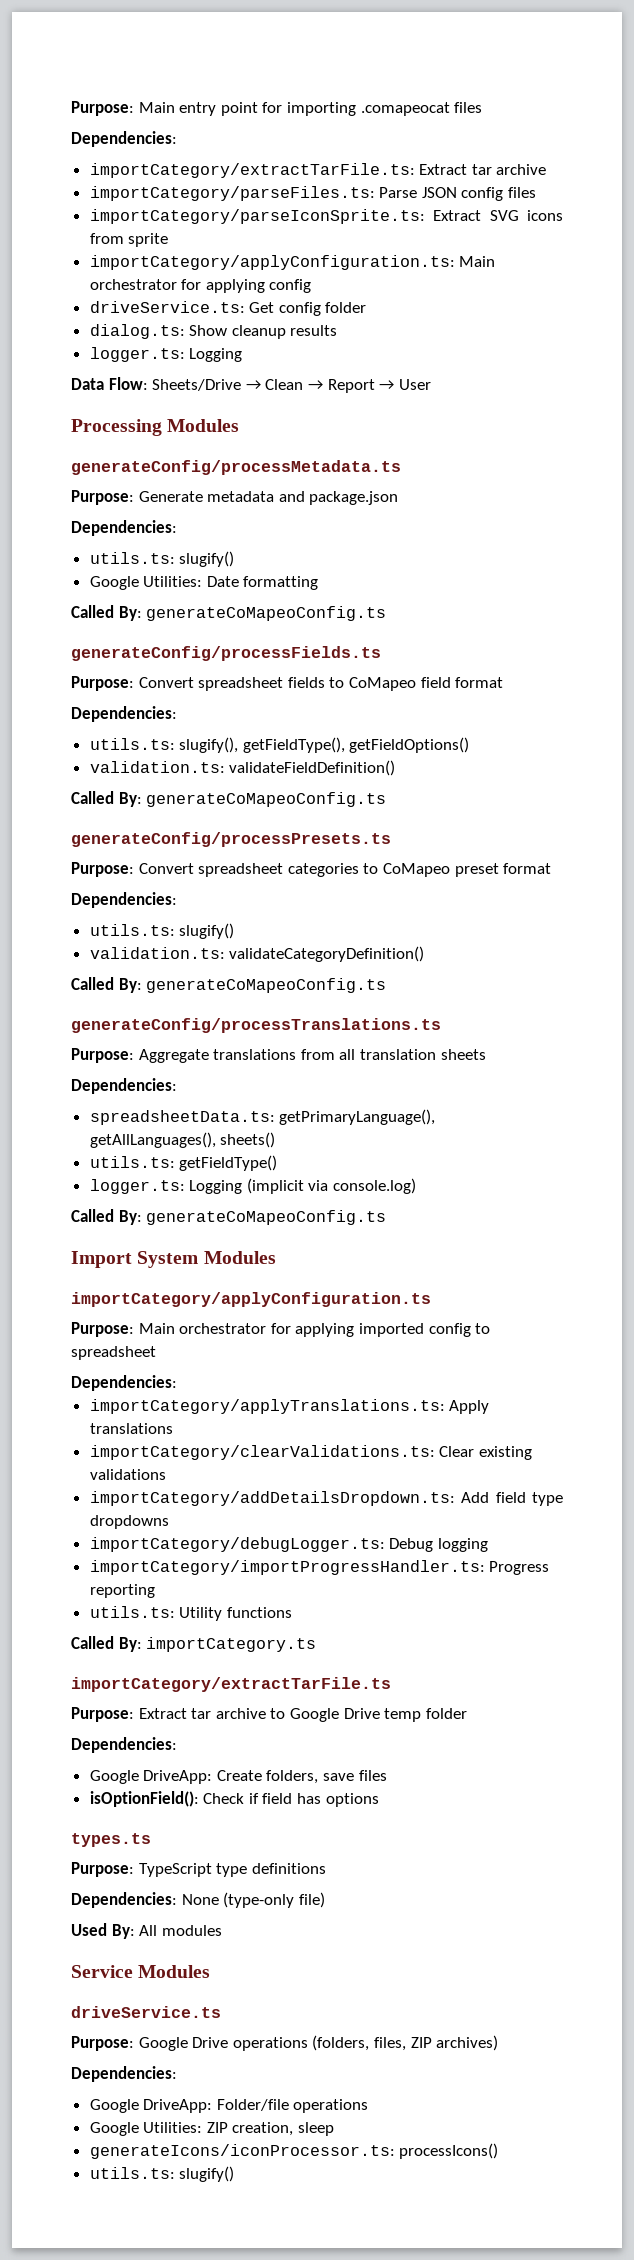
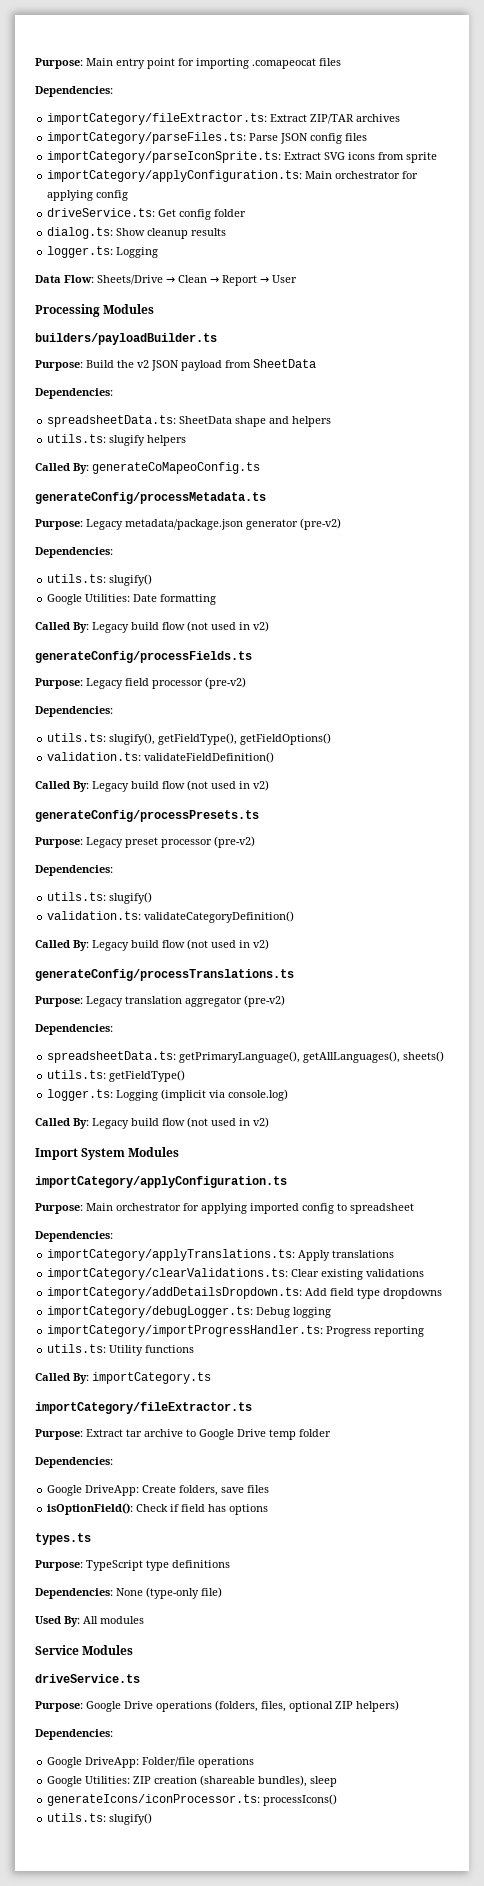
[89,163,547,178] importCategory/extractTarFile.ts: Extract tar archive -> [47,113,401,125] importCategory/fileExtractor.ts: Extract ZIP/TAR archives
[71,460,401,475] [71,490,399,505] generateConfig/processMetadata.ts // Purpose: Generate metadata and package.json -> [35,333,217,345] [35,359,316,371] [35,388,113,399] [47,415,332,427] [47,434,187,446] [35,462,260,474] [35,492,266,504] [35,518,341,530] builders/payloadBuilder.ts // Purpose: Build the v2 JSON payload from SheetData // Dependencies: // spreadsheetData.ts: SheetData shape and helpers // utils.ts: slugify helpers // Called By: generateCoMapeoConfig.ts // generateConfig/processMetadata.ts // Purpose: Legacy metadata/package.json generator (pre-v2)
[146,606,387,621] [71,646,381,661] [71,676,504,691] generateCoMapeoConfig.ts // generateConfig/processFields.ts // Purpose: Convert spreadsheet fields to CoMapeo field format -> [92,621,269,633] [35,651,252,663] [35,677,246,689] Legacy build flow (not used in v2) // generateConfig/processFields.ts // Purpose: Legacy field processor (pre-v2)
[146,792,387,807] [71,832,391,847] [71,862,552,877] generateCoMapeoConfig.ts // generateConfig/processPresets.ts // Purpose: Convert spreadsheet categories to CoMapeo preset format -> [92,780,269,792] [35,810,259,822] [35,836,255,848] Legacy build flow (not used in v2) // generateConfig/processPresets.ts // Purpose: Legacy preset processor (pre-v2)
[146,978,387,993] [71,1018,441,1033] [71,1048,486,1063] generateCoMapeoConfig.ts // generateConfig/processTranslations.ts // Purpose: Aggregate translations from all translation sheets -> [92,939,269,951] [35,969,294,981] [35,995,285,1007] Legacy build flow (not used in v2) // generateConfig/processTranslations.ts // Purpose: Legacy translation aggregator (pre-v2)
[146,1210,387,1225] generateCoMapeoConfig.ts -> [92,1117,269,1129] Legacy build flow (not used in v2)
[71,1677,391,1692] importCategory/extractTarFile.ts -> [35,1402,252,1414] importCategory/fileExtractor.ts
[410,2035,499,2051] ZIP archives) -> [289,1700,399,1712] optional ZIP helpers)
[232,2122,294,2136] creation, -> [154,1775,308,1787] creation (shareable bundles),

